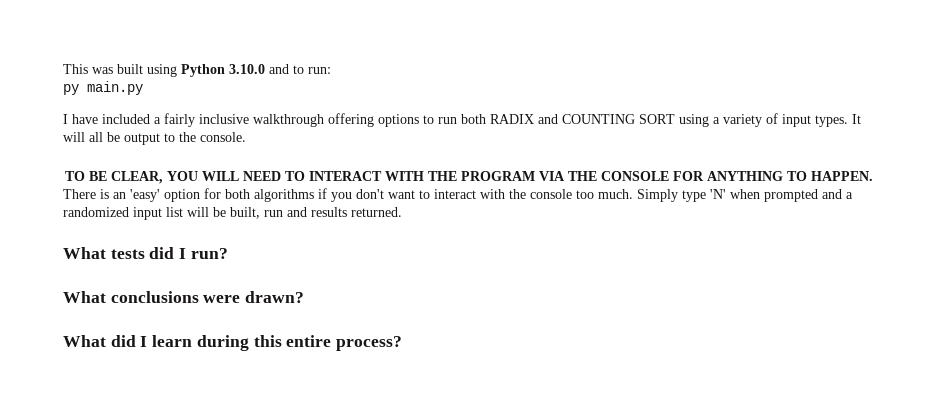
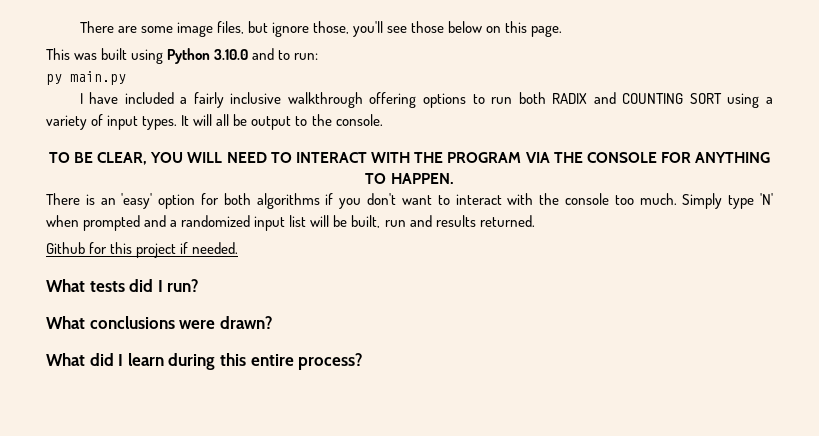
(63, 69) none -> [79,21,563,37] There are some image files, but ignore those, you'll see those below on this page. //
(402, 212) none -> [46,242,239,258] // Github for this project if needed.

